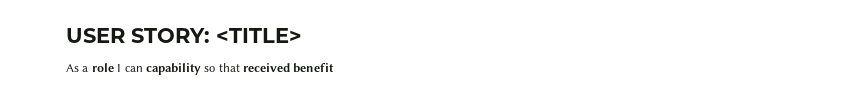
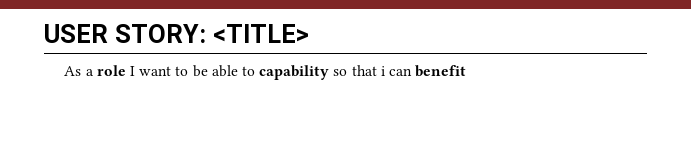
[124,66,143,72] can -> [139,65,255,77] want to be able to
[243,63,290,72] received -> [380,66,412,76] i can

